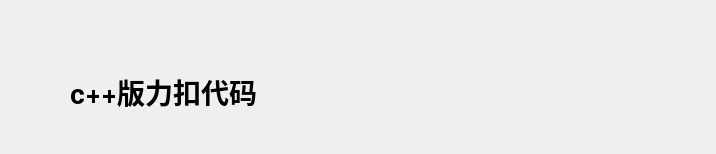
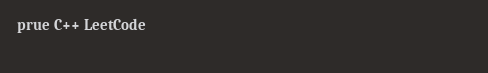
[70,79,257,107] c++版力扣代码 -> [17,18,147,33] prue C++ LeetCode

